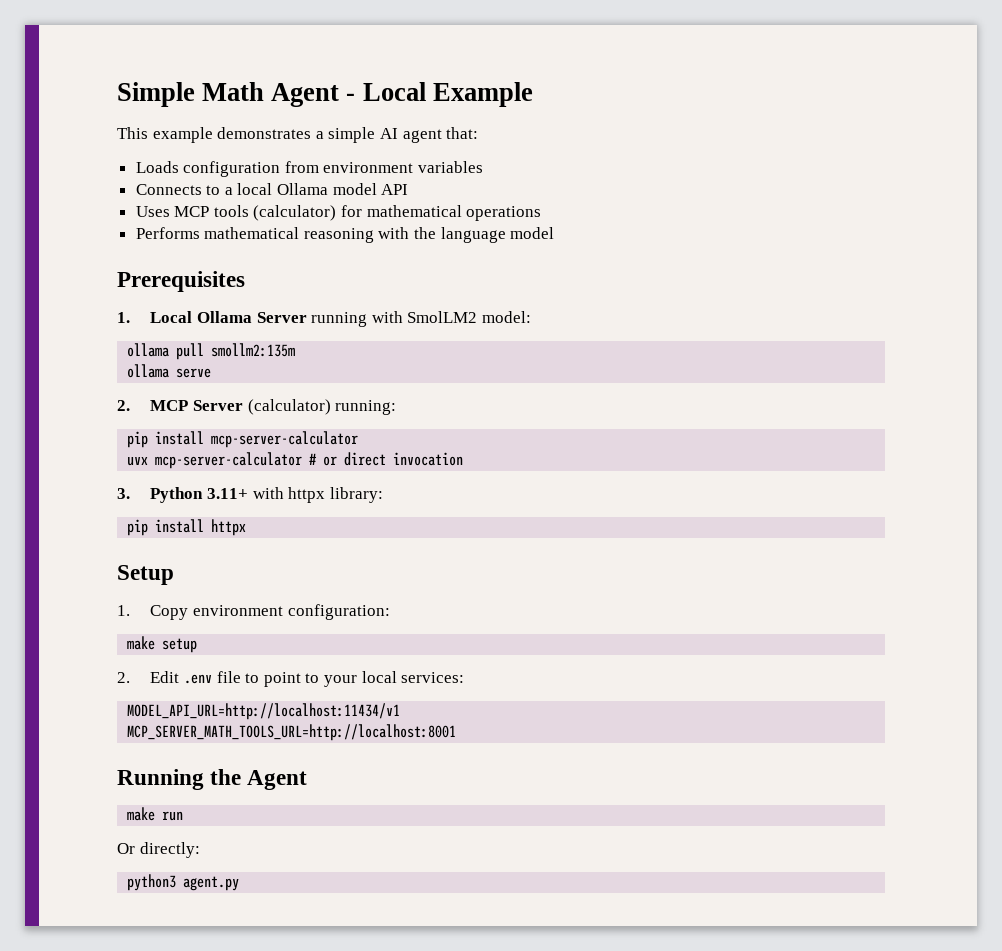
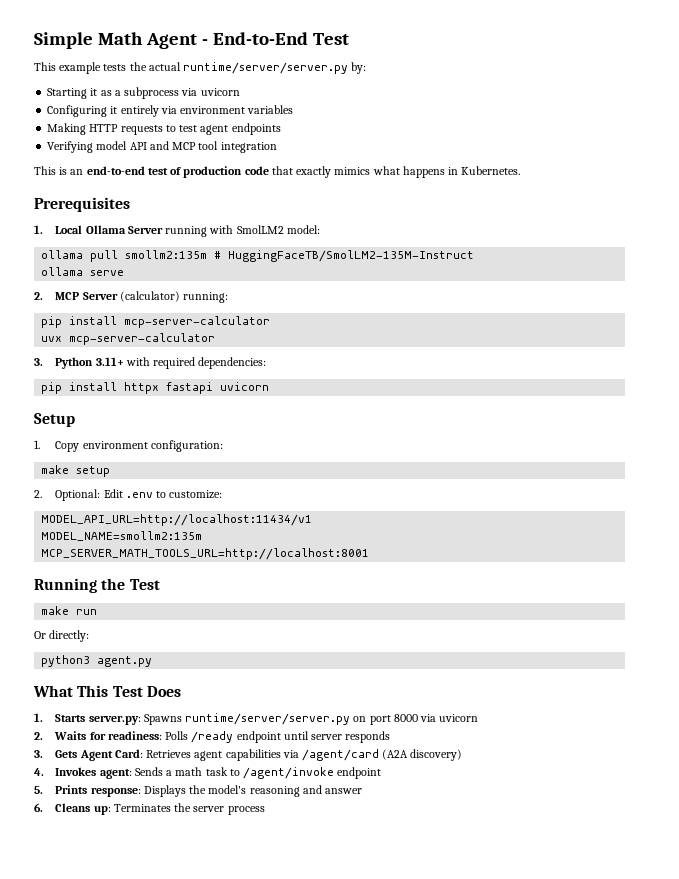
[362,82,533,107] Local Example -> [212,32,349,45] End-to-End Test
[217,127,479,143] [135,161,484,177] [135,183,409,195] [135,205,542,221] [135,227,555,243] demonstrates a simple AI agent that: // Loads configuration from environment variables // Connects to a local Ollama model API // Uses MCP tools (calculator) for mathematical operations // Performs mathematical reasoning with the language model -> [103,62,367,74] [47,87,240,99] [47,105,294,117] [47,123,281,135] [47,141,277,153] [34,166,521,178] tests the actual runtime/server/server.py by: // Starting it as a subprocess via uvicorn // Configuring it entirely via environment variables // Making HTTP requests to test agent endpoints // Verifying model API and MCP tool integration // This is an end-to-end test of production code that exactly mimics what happens in Kubernetes.
(296, 350) none -> [214,250,475,262] # HuggingFaceTB/SmolLM2-135M-Instruct
[309,452,464,466] # or direct invocation -> (216, 339) none
[288,487,383,503] httpx library: -> [153,357,267,369] required dependencies:
(247, 527) none -> [166,382,270,394] fastapi uvicorn
(130, 677) none -> [55,489,101,501] Optional:
[216,671,465,687] file to point to your local services: -> [156,490,223,499] to customize:
(401, 711) none -> [41,531,203,541] // MODEL_NAME=smollm2:135m
[247,770,308,790] Agent -> [129,579,160,590] Test
(240, 883) none -> [33,685,181,697] [34,713,479,725] [34,731,391,743] [34,749,463,761] [34,767,382,779] [34,785,363,797] [34,803,265,815] // What This Test Does // 1. Starts server.py: Spawns runtime/server/server.py on port 8000 via uvicorn // 2. Waits for readiness: Polls /ready endpoint until server responds // 3. Gets Agent Card: Retrieves agent capabilities via /agent/card (A2A discovery) // 4. Invokes agent: Sends a math task to /agent/invoke endpoint // 5. Prints response: Displays the model's reasoning and answer // 6. Cleans up: Terminates the server process

